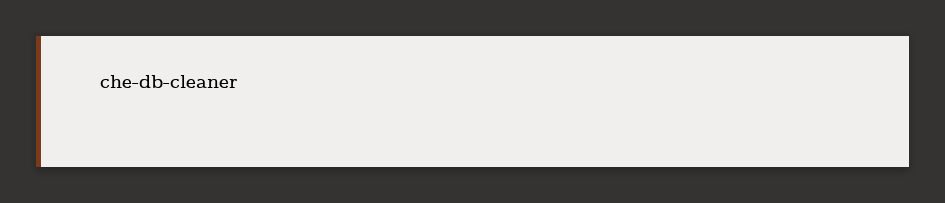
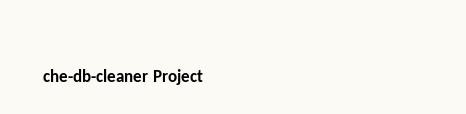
(238, 81) none -> [152,69,203,85] Project

